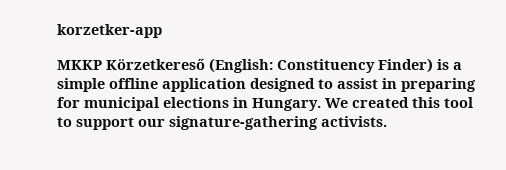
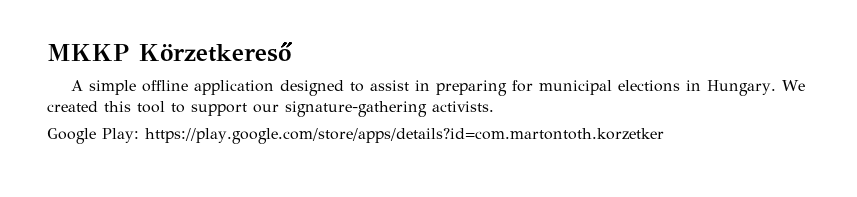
[57,24,162,38] korzetker-app // -> (47, 52) none
[209,58,462,73] (English: Constituency Finder) is a -> [71,80,84,91] // A
(387, 121) none -> [47,128,664,144] // Google Play: https://play.google.com/store/apps/details?id=com.martontoth.korzetker

